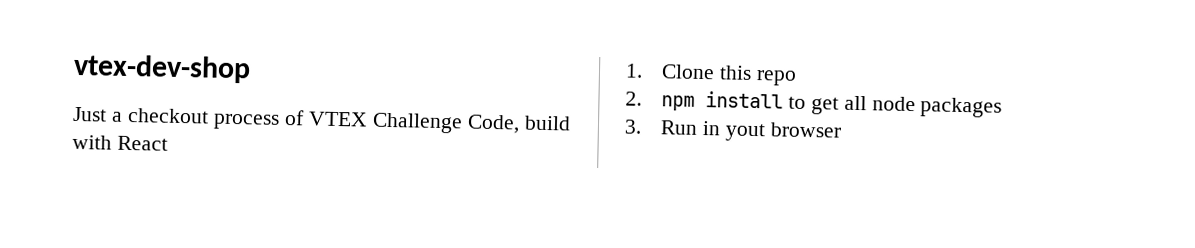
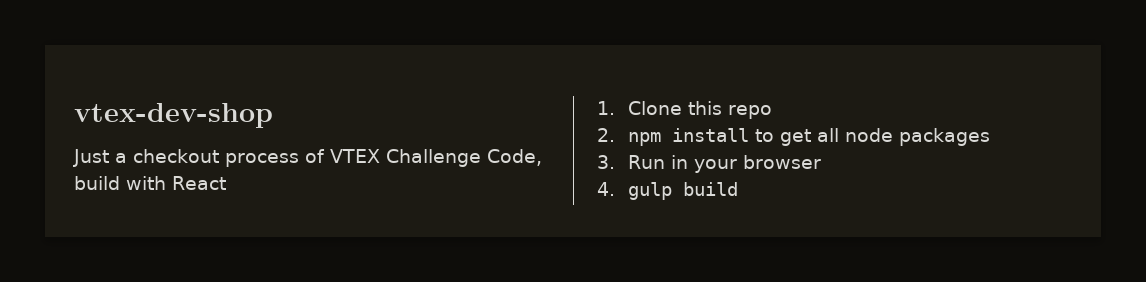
[724,123,766,142] yout -> [693,159,737,173] your
(842, 130) none -> [597,182,738,200] // 4. gulp build

